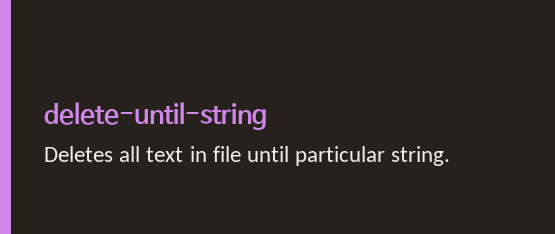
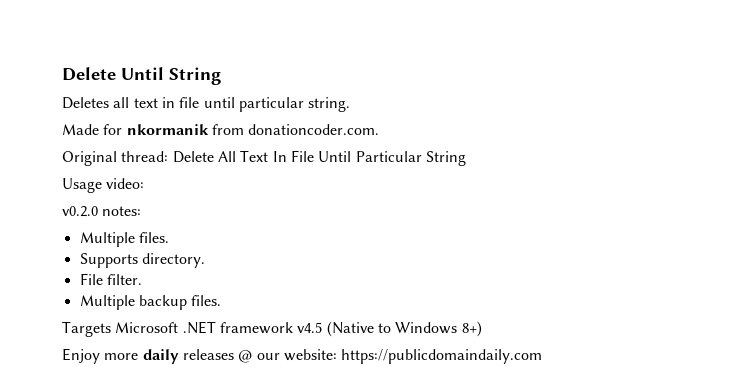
[44,102,267,130] delete-until-string -> [62,67,221,85] Delete Until String
(451, 156) none -> [62,124,380,135] [62,150,466,166] [62,178,145,193] [62,206,142,217] [79,232,169,247] [79,253,205,268] [79,273,142,285] [79,295,222,310] [62,321,482,337] [62,348,543,364] // Made for nkormanik from donationcoder.com. // Original thread: Delete All Text In File Until Particular String // Usage video: // v0.2.0 notes: // Multiple files. // Supports directory. // File filter. // Multiple backup files. // Targets Microsoft .NET framework v4.5 (Native to Windows 8+) // Enjoy more daily releases @ our website: https://publicdomaindaily.com

